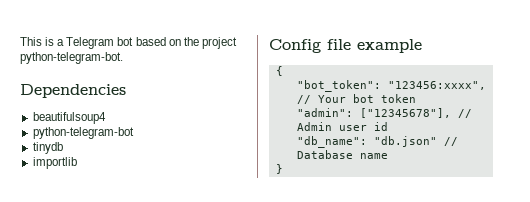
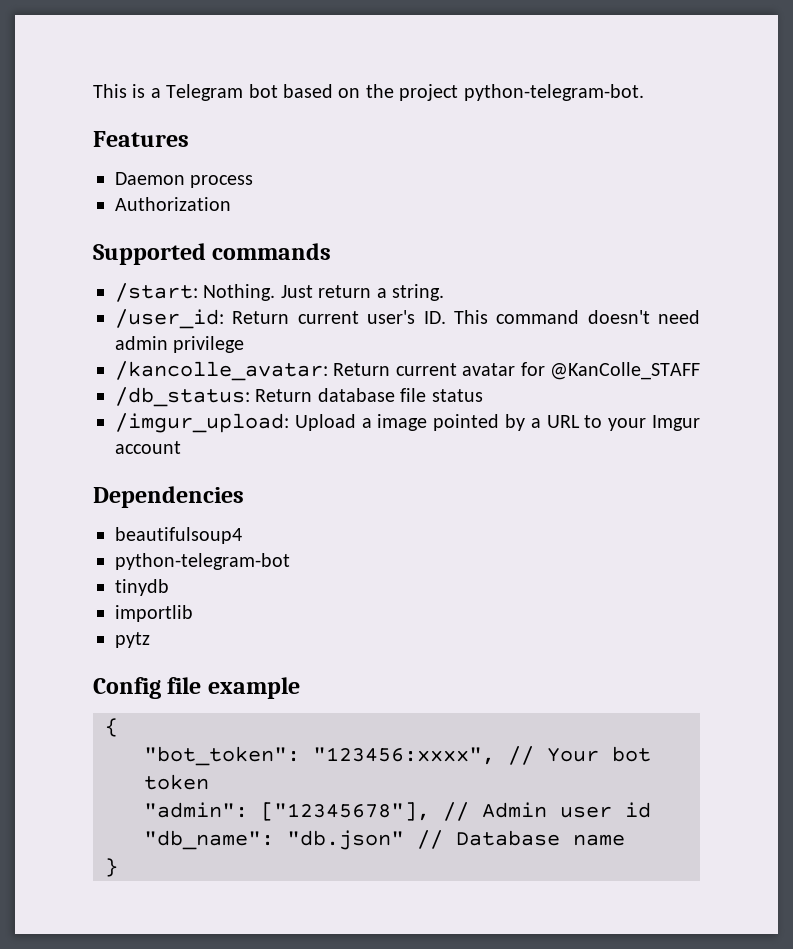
(123, 58) none -> [93,131,189,147] [115,172,254,188] [115,197,231,211] [93,243,332,265] [115,283,444,302] [115,309,700,329] [115,336,245,353] [115,361,700,381] [115,387,483,407] [115,413,700,433] [115,441,181,454] // Features // Daemon process // Authorization // Supported commands // /start: Nothing. Just return a string. // /user_id: Return current user's ID. This command doesn't need admin privilege // /kancolle_avatar: Return current avatar for @KanColle_STAFF // /db_status: Return database file status // /imgur_upload: Upload a image pointed by a URL to your Imgur account
(77, 163) none -> [115,632,150,648] // pytz

